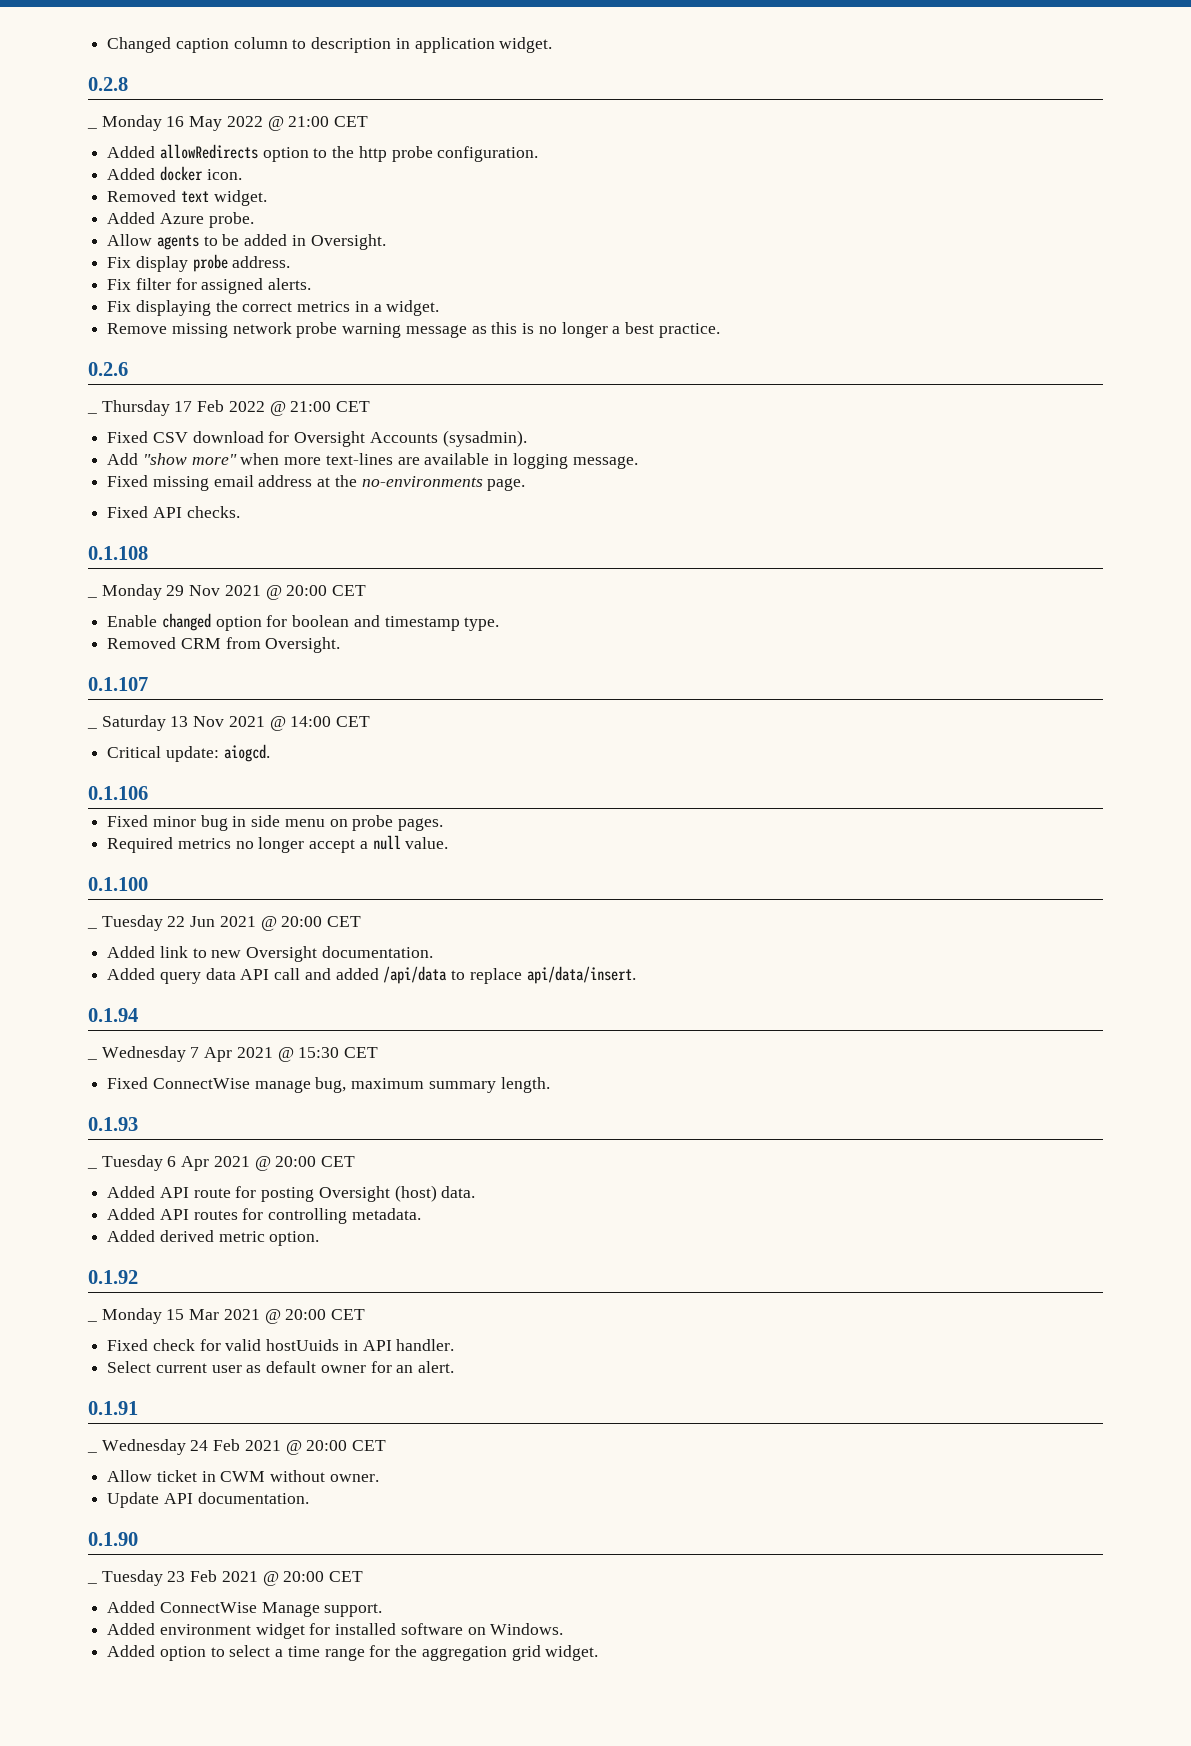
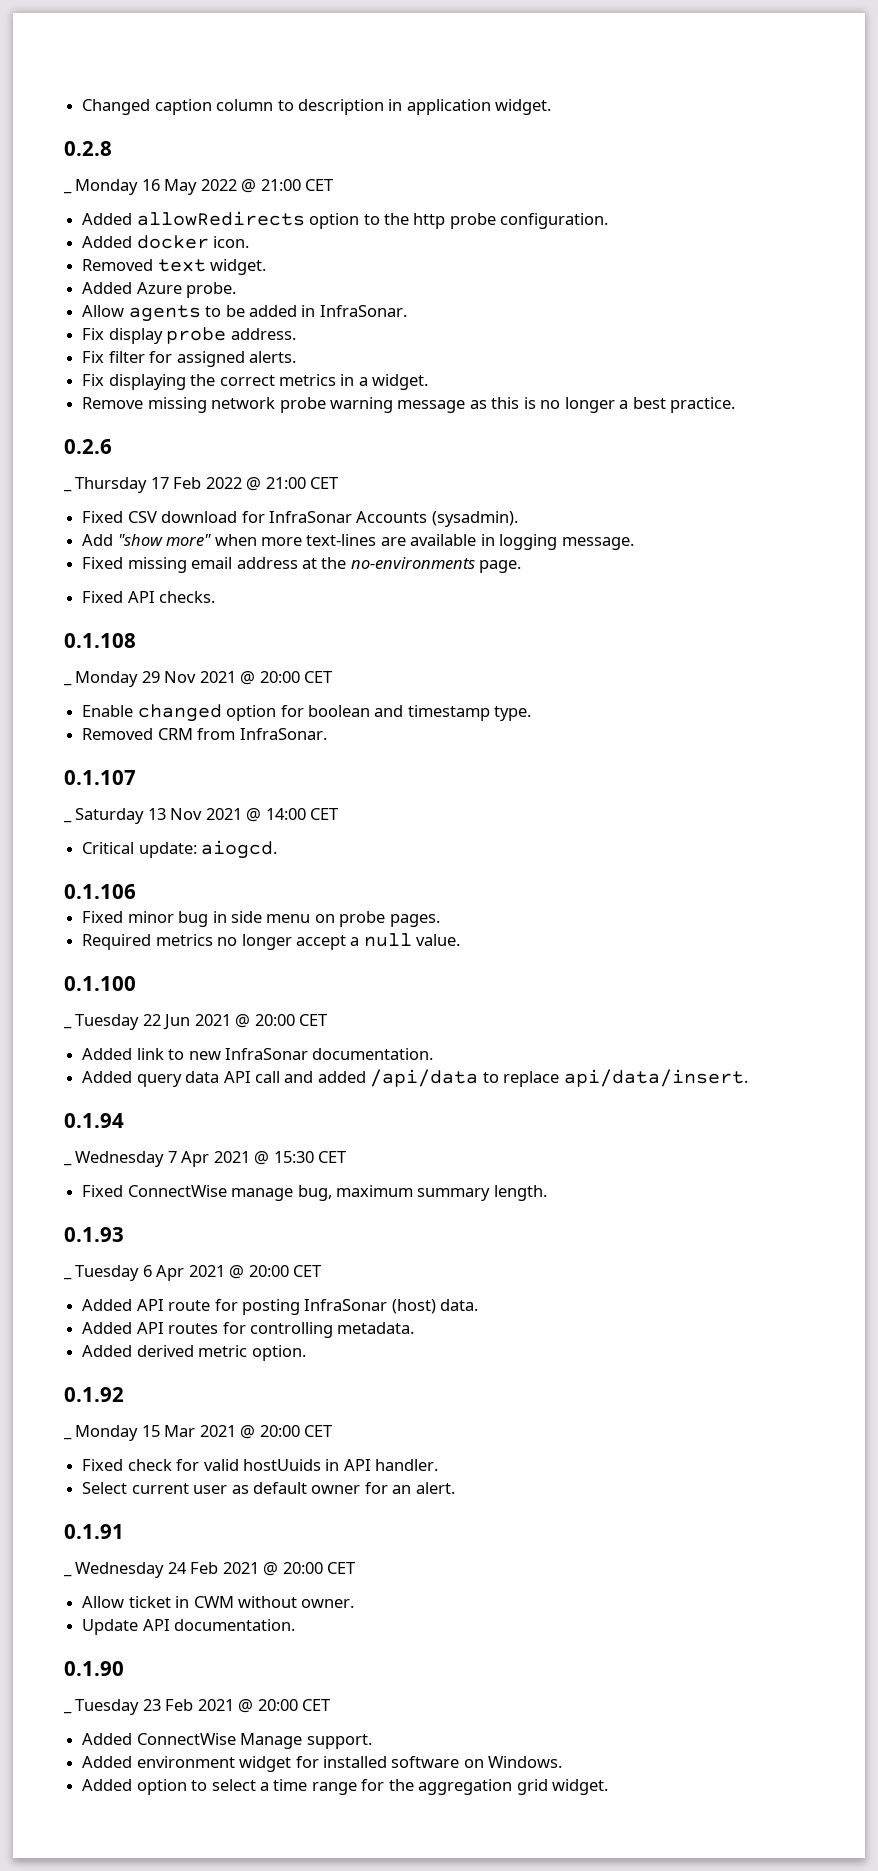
[310,234,386,250] Oversight. -> [319,305,407,317] InfraSonar.
[294,431,366,447] Oversight -> [268,511,352,523] InfraSonar
[265,637,341,653] Oversight. -> [239,728,327,740] InfraSonar.
[246,946,318,962] Oversight -> [224,1048,308,1060] InfraSonar
[318,1186,390,1202] Oversight -> [304,1299,388,1311] InfraSonar

